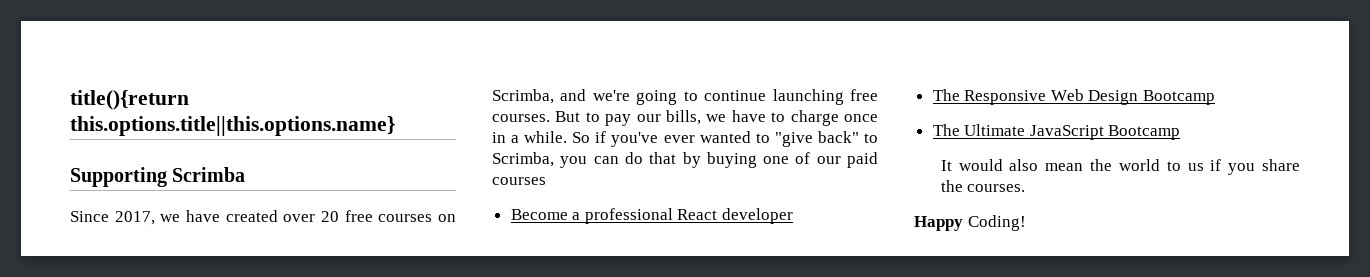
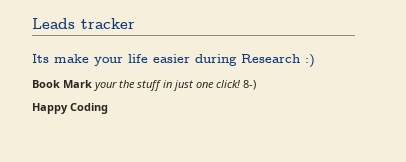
[70,90,189,110] [70,116,395,136] [70,167,246,187] [70,210,457,225] [492,89,878,105] [492,110,878,126] [492,131,878,147] [492,152,879,168] [492,177,546,185] [510,208,794,224] [932,89,1216,105] [932,124,1181,140] [940,159,1300,175] [940,180,1026,192] title(){return this.options.title||this.options.name} // Supporting Scrimba // Since 2017, we have created over 20 free courses on Scrimba, and we're going to continue launching free courses. But to pay our bills, we have to charge once in a while. So if you've ever wanted to "give back" to Scrimba, you can do that by buying one of our paid courses // Become a professional React developer // The Responsive Web Design Bootcamp // The Ultimate JavaScript Bootcamp // It would also mean the world to us if you share the courses. -> [32,18,135,29] [32,54,315,68] [32,80,256,91] Leads tracker // Its make your life easier during Research :) // Book Mark your the stuff in just one click! 8-)
[967,215,1026,231] Coding! -> [70,103,108,114] Coding

